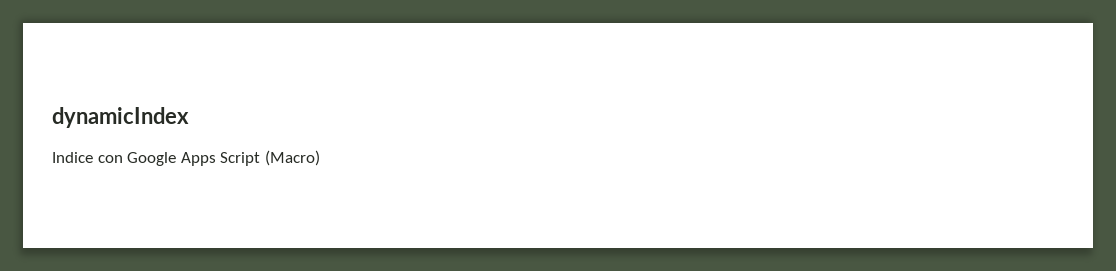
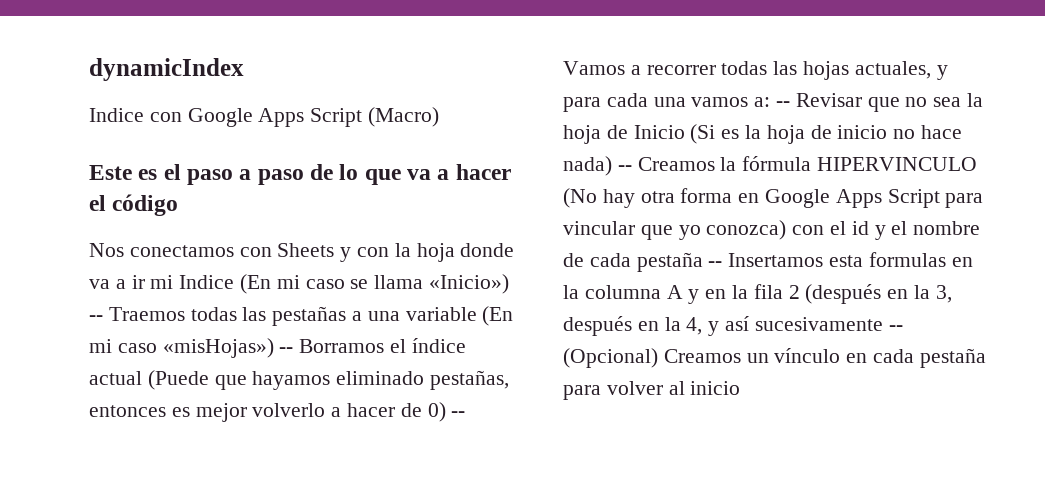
(320, 158) none -> [89,164,511,185] [89,194,179,216] [89,243,515,262] [89,274,510,294] [89,306,514,326] [89,338,466,358] [89,370,510,390] [89,402,466,422] [563,61,948,80] [563,93,984,112] [563,124,963,144] [563,156,978,176] [563,188,984,208] [563,220,981,240] [563,252,973,272] [563,284,952,304] [563,316,903,336] [563,348,986,368] [563,381,741,400] // Este es el paso a paso de lo que va a hacer el código // Nos conectamos con Sheets y con la hoja donde va a ir mi Indice (En mi caso se llama «Inicio») -- Traemos todas las pestañas a una variable (En mi caso «misHojas») -- Borramos el índice actual (Puede que hayamos eliminado pestañas, entonces es mejor volverlo a hacer de 0) -- Vamos a recorrer todas las hojas actuales, y para cada una vamos a: -- Revisar que no sea la hoja de Inicio (Si es la hoja de inicio no hace nada) -- Creamos la fórmula HIPERVINCULO (No hay otra forma en Google Apps Script para vincular que yo conozca) con el id y el nombre de cada pestaña -- Insertamos esta formulas en la columna A y en la fila 2 (después en la 3, después en la 4, y así sucesivamente -- (Opcional) Creamos un vínculo en cada pestaña para volver al inicio

